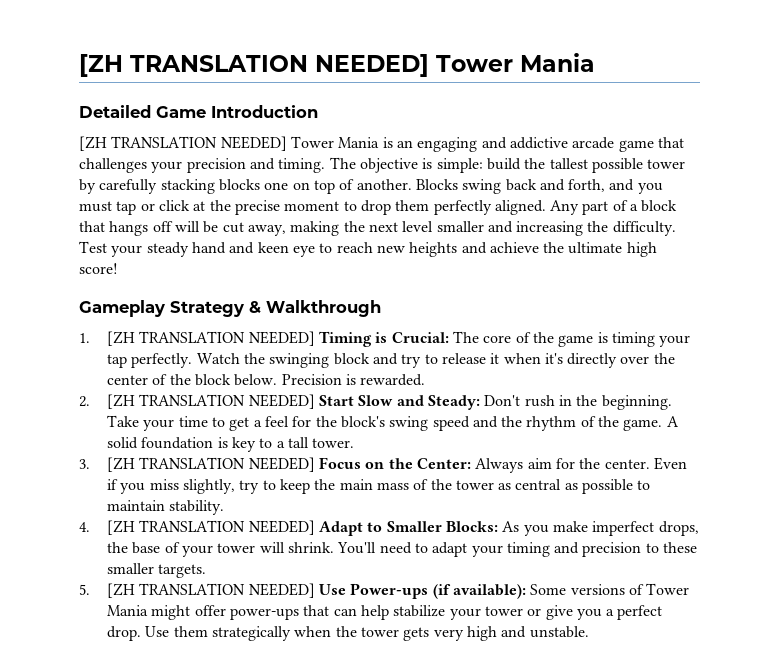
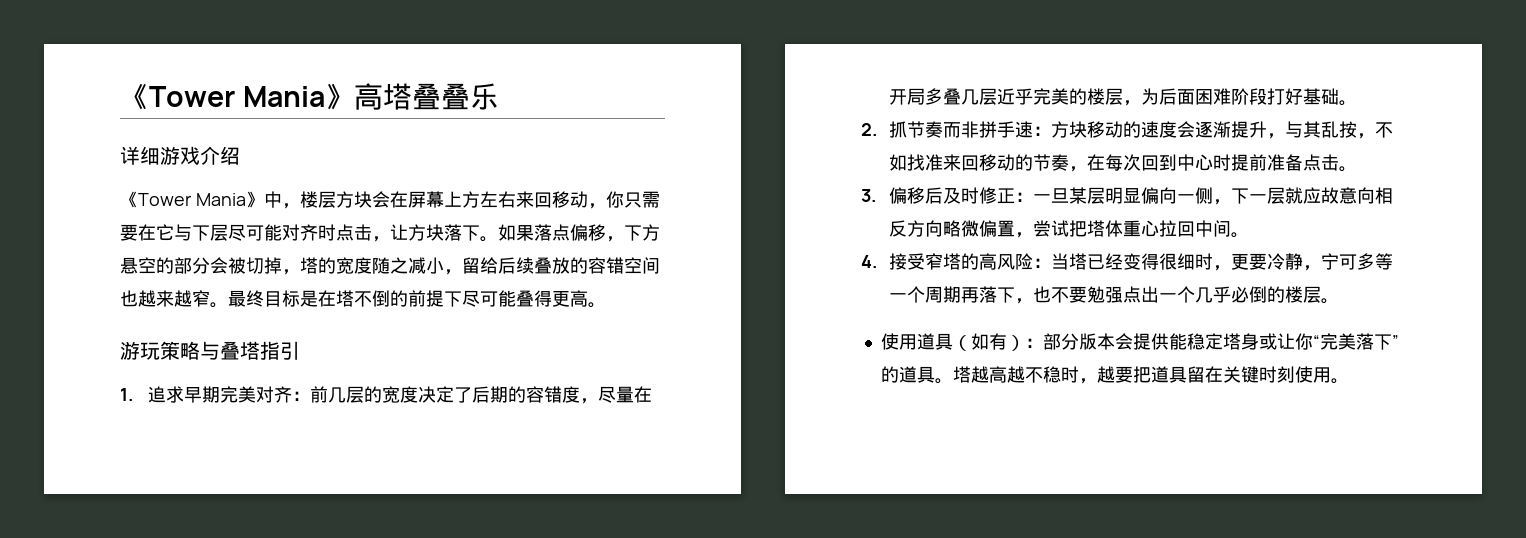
[79,53,595,77] [79,105,318,118] [79,136,684,152] [79,157,686,173] [79,179,663,194] [79,200,678,215] [79,221,676,236] [79,241,657,257] [79,263,118,274] [79,300,381,317] [79,331,691,347] [106,353,675,368] [106,374,426,386] [79,394,672,410] [106,415,679,431] [106,437,355,452] [79,457,687,473] [106,479,651,494] [106,500,225,515] [79,520,699,536] [106,542,698,557] [106,563,207,578] [79,583,690,599] [106,605,663,620] [106,626,589,641] [ZH TRANSLATION NEEDED] Tower Mania // Detailed Game Introduction // [ZH TRANSLATION NEEDED] Tower Mania is an engaging and addictive arcade game that challenges your precision and timing. The objective is simple: build the tallest possible tower by carefully stacking blocks one on top of another. Blocks swing back and forth, and you must tap or click at the precise moment to drop them perfectly aligned. Any part of a block that hangs off will be cut away, making the next level smaller and increasing the difficulty. Test your steady hand and keen eye to reach new heights and achieve the ultimate high score! // Gameplay Strategy & Walkthrough // 1. [ZH TRANSLATION NEEDED] Timing is Crucial: The core of the game is timing your tap perfectly. Watch the swinging block and try to release it when it's directly over the center of the block below. Precision is rewarded. // 2. [ZH TRANSLATION NEEDED] Start Slow and Steady: Don't rush in the beginning. Take your time to get a feel for the block's swing speed and the rhythm of the game. A solid foundation is key to a tall tower. // 3. [ZH TRANSLATION NEEDED] Focus on the Center: Always aim for the center. Even if you miss slightly, try to keep the main mass of the tower as central as possible to maintain stability. // 4. [ZH TRANSLATION NEEDED] Adapt to Smaller Blocks: As you make imperfect drops, the base of your tower will shrink. You'll need to adapt your timing and precision to these smaller targets. // 5. [ZH TRANSLATION NEEDED] Use Power-ups (if available): Some versions of Tower Mania might offer power-ups that can help stabilize your tower or give you a perfect drop. Use them strategically when the tower gets very high and unstable. -> [120,83,499,110] [120,146,240,165] [120,191,660,209] [120,224,660,242] [120,257,660,275] [120,290,606,308] [120,341,300,360] [120,386,653,404] [889,88,1358,106] [861,121,1394,139] [889,154,1358,172] [861,187,1394,205] [889,220,1250,238] [861,253,1394,271] [889,286,1340,304] [880,333,1399,351] [880,366,1349,384] 《Tower Mania》高塔叠叠乐 // 详细游戏介绍 // 《Tower Mania》中，楼层方块会在屏幕上方左右来回移动，你只需要在它与下层尽可能对齐时点击，让方块落下。如果落点偏移，下方悬空的部分会被切掉，塔的宽度随之减小，留给后续叠放的容错空间也越来越窄。最终目标是在塔不倒的前提下尽可能叠得更高。 // 游玩策略与叠塔指引 // 1.追求早期完美对齐：前几层的宽度决定了后期的容错度，尽量在开局多叠几层近乎完美的楼层，为后面困难阶段打好基础。 // 2.抓节奏而非拼手速：方块移动的速度会逐渐提升，与其乱按，不如找准来回移动的节奏，在每次回到中心时提前准备点击。 // 3.偏移后及时修正：一旦某层明显偏向一侧，下一层就应故意向相反方向略微偏置，尝试把塔体重心拉回中间。 // 4.接受窄塔的高风险：当塔已经变得很细时，更要冷静，宁可多等一个周期再落下，也不要勉强点出一个几乎必倒的楼层。 // 使用道具（如有）：部分版本会提供能稳定塔身或让你“完美落下”的道具。塔越高越不稳时，越要把道具留在关键时刻使用。

